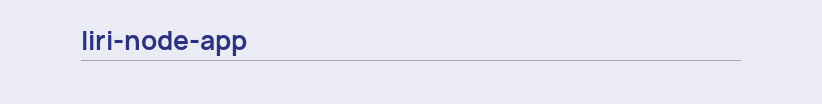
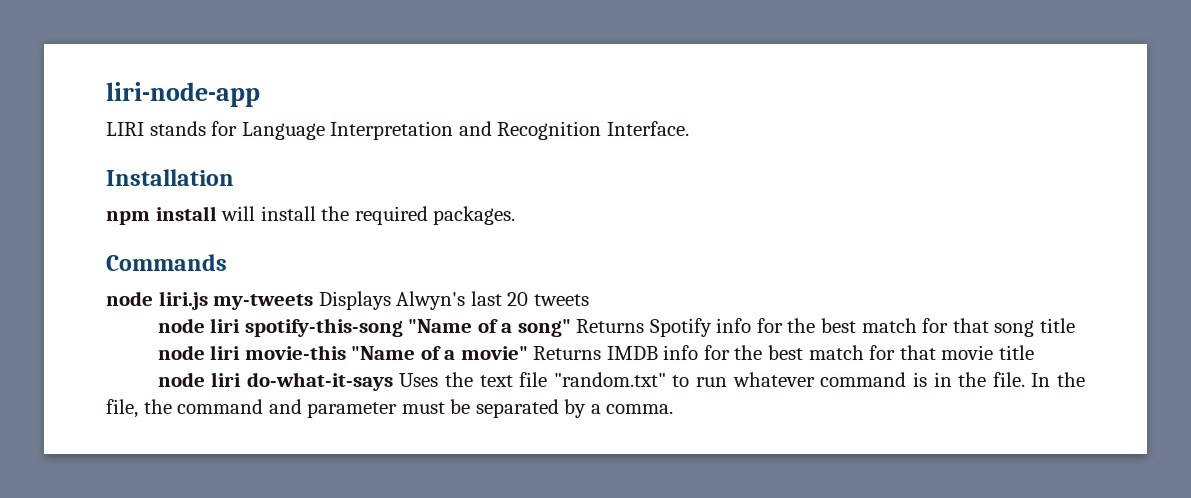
(247, 43) none -> [106,121,689,140] [106,169,234,186] [106,206,516,225] [106,254,227,271] [106,291,589,310] [157,318,1075,337] [157,345,1034,360] [157,372,1086,391] [106,399,674,418] // LIRI stands for Language Interpretation and Recognition Interface. // Installation // npm install will install the required packages. // Commands // node liri.js my-tweets Displays Alwyn's last 20 tweets // node liri spotify-this-song "Name of a song" Returns Spotify info for the best match for that song title // node liri movie-this "Name of a movie" Returns IMDB info for the best match for that movie title // node liri do-what-it-says Uses the text file "random.txt" to run whatever command is in the file. In the file, the command and parameter must be separated by a comma.

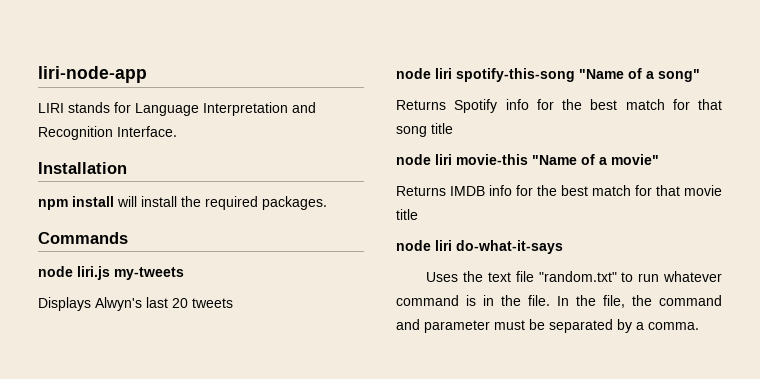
(314, 302) none -> (184, 273) //
(571, 328) none -> (700, 75) //
(528, 353) none -> (659, 159) //
(393, 381) none -> (563, 247) //

